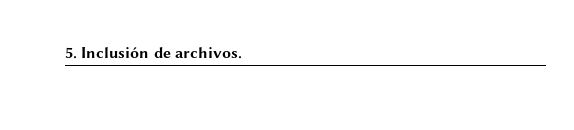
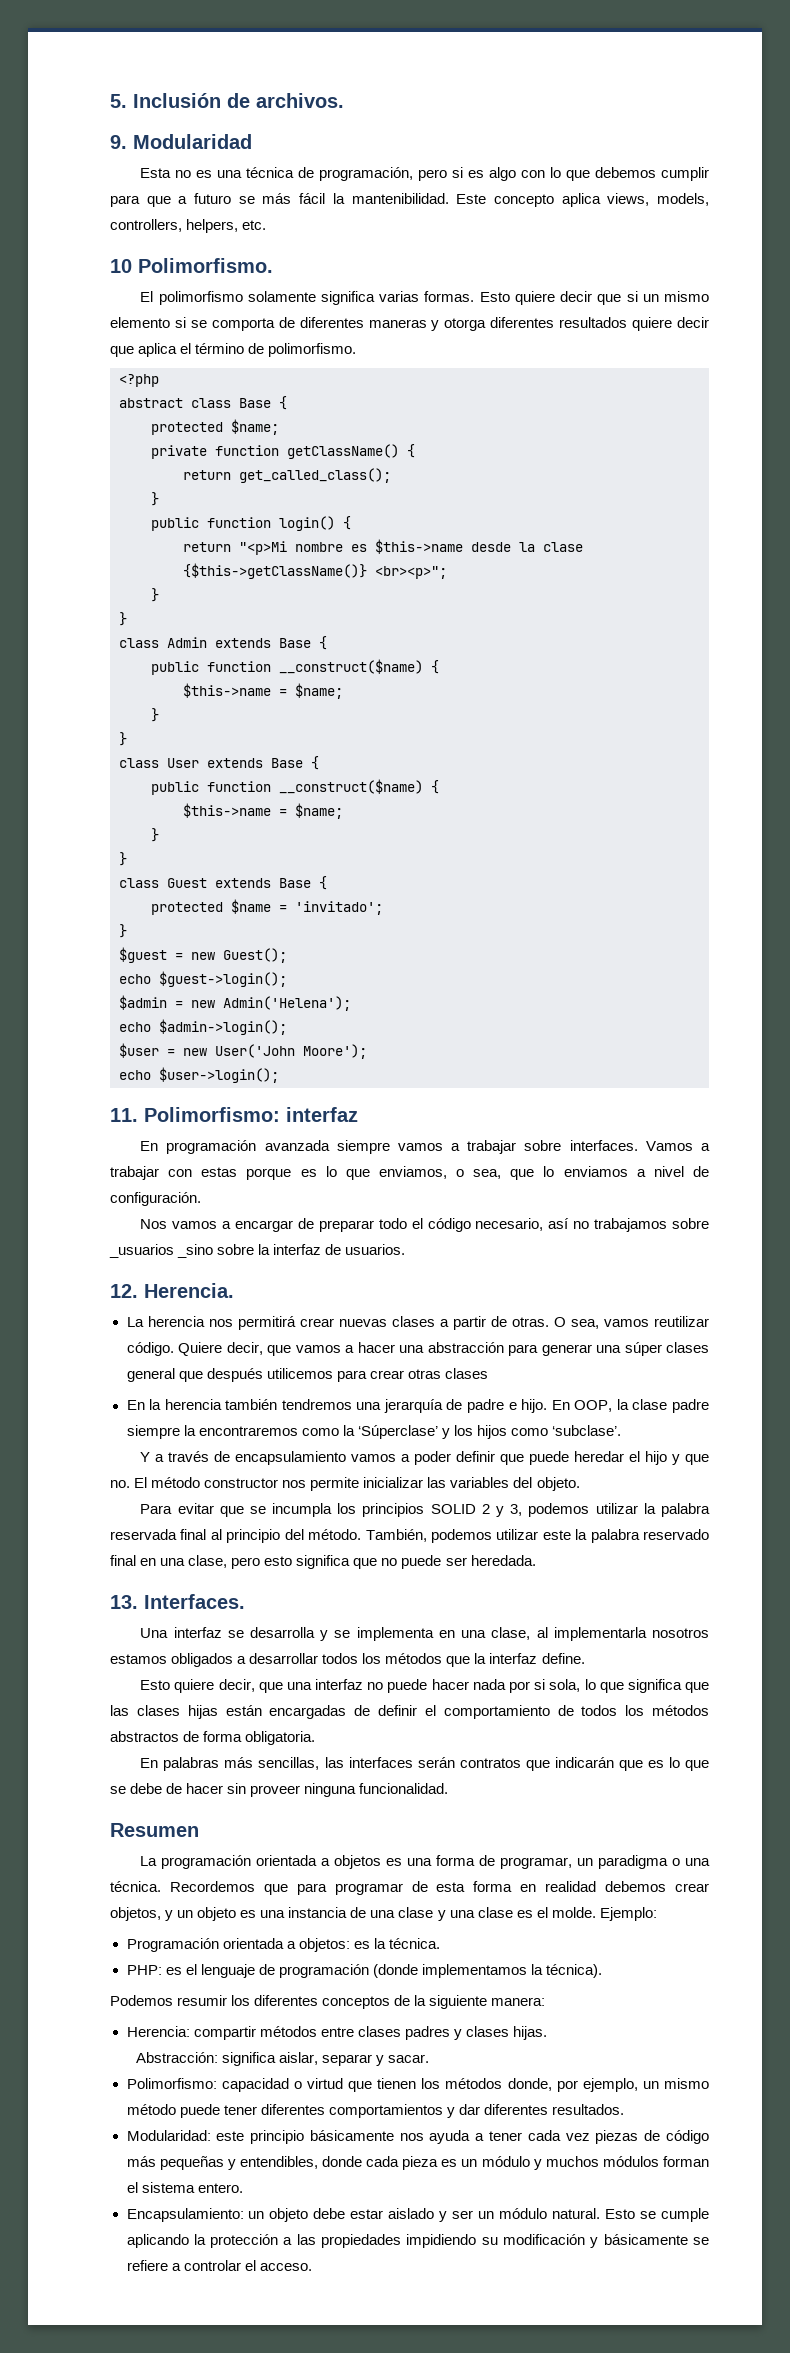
(242, 53) none -> [110,134,252,149] [140,167,710,181] [110,193,710,207] [110,219,267,233] [110,258,273,273] [140,291,710,305] [110,317,709,331] [110,343,357,357] [119,374,159,387] [119,396,287,410] [151,419,279,435] [151,444,415,459] [183,468,391,483] [151,492,159,506] [151,516,351,531] [183,539,583,555] [183,563,447,579] [151,588,159,602] [119,612,127,626] [119,636,327,650] [151,659,439,675] [183,683,343,699] [151,708,159,722] [119,732,127,746] [119,756,319,770] [151,779,439,795] [183,803,343,819] [151,828,159,842] [119,852,127,866] [119,876,327,890] [151,899,383,915] [119,924,127,938] [119,947,287,963] [119,971,287,987] [119,995,351,1011] [119,1019,287,1035] [119,1043,367,1059] [119,1067,279,1083] [110,1107,358,1122] [140,1140,711,1154] [110,1166,709,1180] [110,1192,201,1206] [140,1218,710,1232] [109,1244,406,1258] [110,1283,234,1298] [126,1316,709,1330] [126,1342,709,1356] [126,1368,488,1382] [126,1399,709,1413] [126,1425,621,1439] [140,1451,710,1465] [110,1477,580,1491] [140,1503,710,1517] [110,1529,710,1543] [110,1555,536,1569] [110,1594,245,1609] [140,1627,709,1641] [110,1653,585,1667] [140,1679,710,1693] [110,1705,709,1719] [110,1731,316,1745] [140,1757,710,1771] [110,1783,449,1797] [110,1823,199,1837] [140,1855,711,1869] [110,1881,710,1895] [110,1907,657,1921] [126,1938,440,1952] [126,1964,602,1978] [110,1995,546,2009] [126,2026,547,2040] [135,2052,430,2066] [126,2078,709,2092] [126,2104,624,2118] [126,2130,709,2144] [126,2156,710,2170] [126,2182,243,2193] [126,2208,709,2222] [126,2234,710,2248] [126,2260,312,2271] // 9. Modularidad // Esta no es una técnica de programación, pero si es algo con lo que debemos cumplir para que a futuro se más fácil la mantenibilidad. Este concepto aplica views, models, controllers, helpers, etc. // 10 Polimorfismo. // El polimorfismo solamente significa varias formas. Esto quiere decir que si un mismo elemento si se comporta de diferentes maneras y otorga diferentes resultados quiere decir que aplica el término de polimorfismo. // <?php // abstract class Base { // protected $name; // private function getClassName() { // return get_called_class(); // } // public function login() { // return "<p>Mi nombre es $this->name desde la clase {$this->getClassName()} <br><p>"; // } // } // class Admin extends Base { // public function __construct($name) { // $this->name = $name; // } // } // class User extends Base { // public function __construct($name) { // $this->name = $name; // } // } // class Guest extends Base { // protected $name = 'invitado'; // } // $guest = new Guest(); // echo $guest->login(); // $admin = new Admin('Helena'); // echo $admin->login(); // $user = new User('John Moore'); // echo $user->login(); // 11. Polimorfismo: interfaz // En programación avanzada siempre vamos a trabajar sobre interfaces. Vamos a trabajar con estas porque es lo que enviamos, o sea, que lo enviamos a nivel de configuración. // Nos vamos a encargar de preparar todo el código necesario, así no trabajamos sobre _usuarios _sino sobre la interfaz de usuarios. // 12. Herencia. // La herencia nos permitirá crear nuevas clases a partir de otras. O sea, vamos reutilizar código. Quiere decir, que vamos a hacer una abstracción para generar una súper clases general que después utilicemos para crear otras clases // En la herencia también tendremos una jerarquía de padre e hijo. En OOP, la clase padre siempre la encontraremos como la ‘Súperclase’ y los hijos como ‘subclase’. // Y a través de encapsulamiento vamos a poder definir que puede heredar el hijo y que no. El método constructor nos permite inicializar las variables del objeto. // Para evitar que se incumpla los principios SOLID 2 y 3, podemos utilizar la palabra reservada final al principio del método. También, podemos utilizar este la palabra reservado final en una clase, pero esto significa que no puede ser heredada. // 13. Interfaces. // Una interfaz se desarrolla y se implementa en una clase, al implementarla nosotros estamos obligados a desarrollar todos los métodos que la interfaz define. // Esto quiere decir, que una interfaz no puede hacer nada por si sola, lo que significa que las clases hijas están encargadas de definir el comportamiento de todos los métodos abstractos de forma obligatoria. // En palabras más sencillas, las interfaces serán contratos que indicarán que es lo que se debe de hacer sin proveer ninguna funcionalidad. // Resumen // La programación orientada a objetos es una forma de programar, un paradigma o una técnica. Recordemos que para programar de esta forma en realidad debemos crear objetos, y un objeto es una instancia de una clase y una clase es el molde. Ejemplo: // Programación orientada a objetos: es la técnica. // PHP: es el lenguaje de programación (donde implementamos la técnica). // Podemos resumir los diferentes conceptos de la siguiente manera: // Herencia: compartir métodos entre clases padres y clases hijas. // Abstracción: significa aislar, separar y sacar. // Polimorfismo: capacidad o virtud que tienen los métodos donde, por ejemplo, un mismo método puede tener diferentes comportamientos y dar diferentes resultados. // Modularidad: este principio básicamente nos ayuda a tener cada vez piezas de código más pequeñas y entendibles, donde cada pieza es un módulo y muchos módulos forman el sistema entero. // Encapsulamiento: un objeto debe estar aislado y ser un módulo natural. Esto se cumple aplicando la protección a las propiedades impidiendo su modificación y básicamente se refiere a controlar el acceso.

